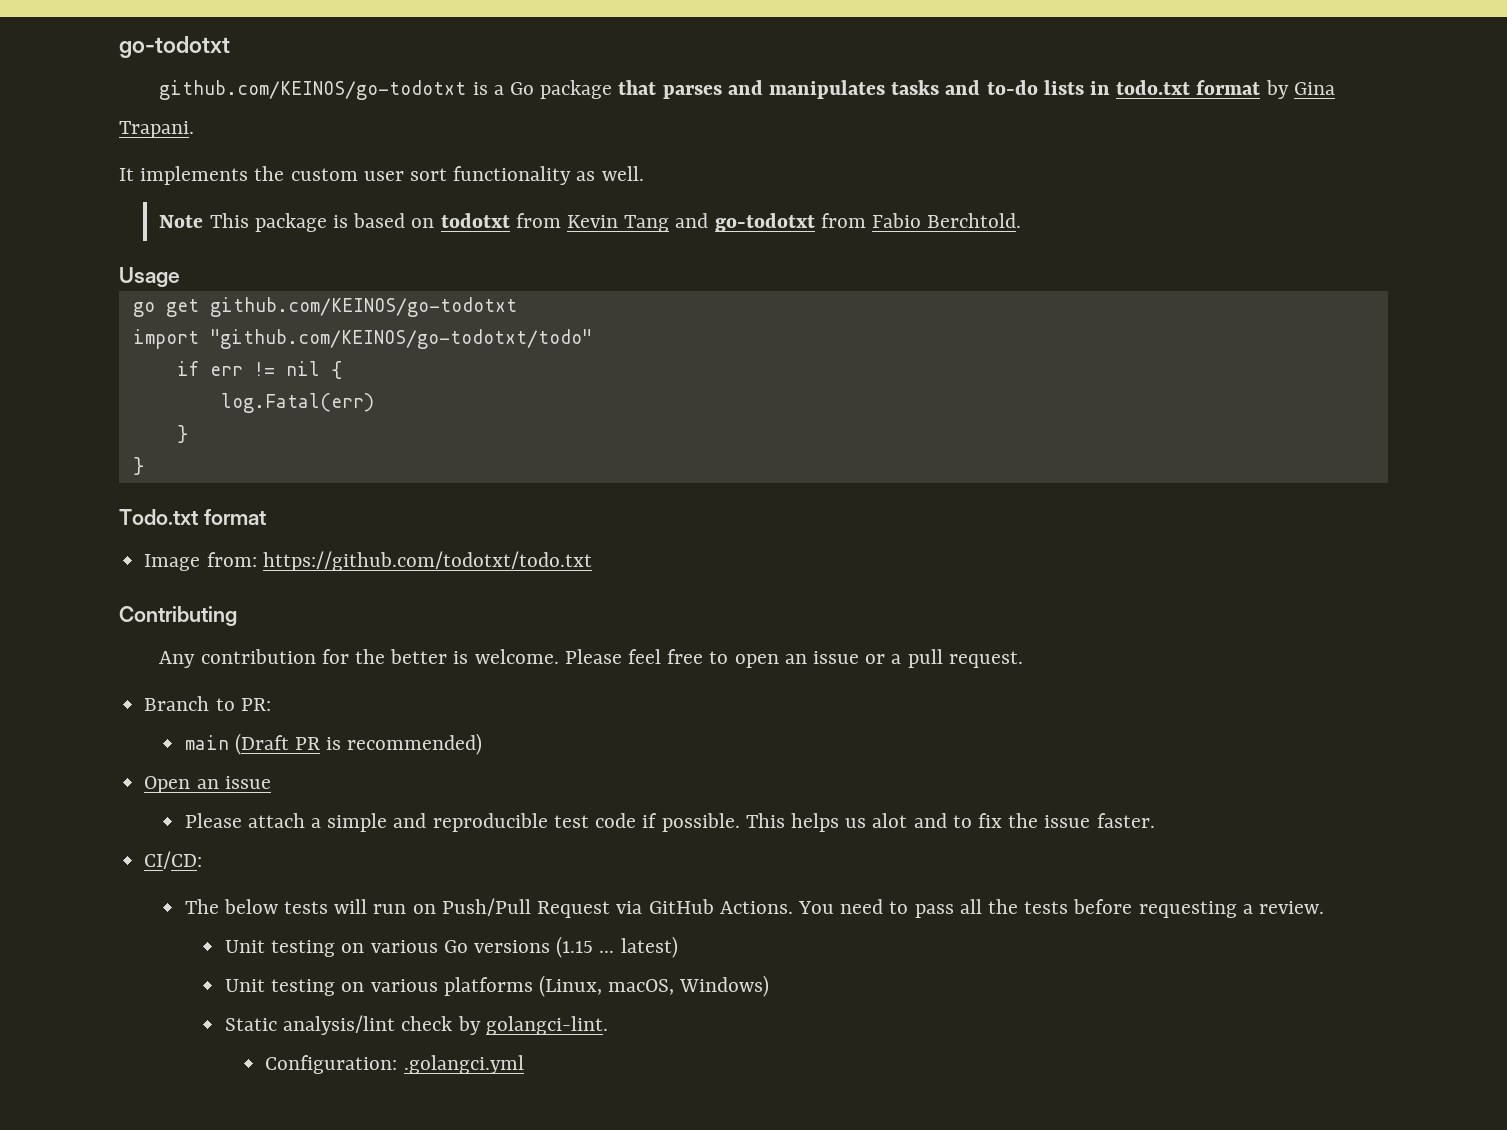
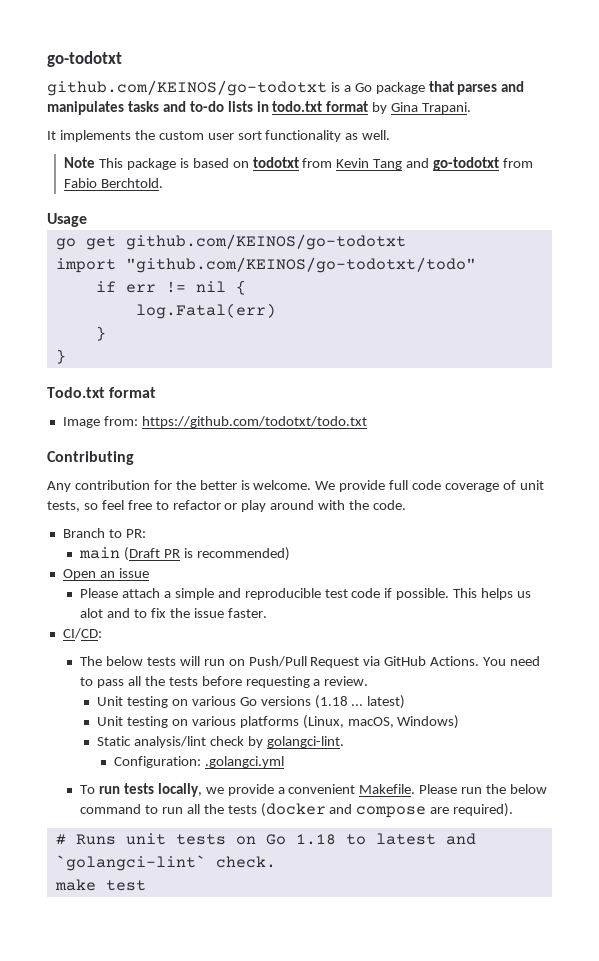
[564,649,1023,668] Please feel free to open an issue or a pull request. -> [315,480,544,492] [47,500,407,512] We provide full code coverage of unit tests, so feel free to refactor or play around with the code.
[556,936,594,958] (1.15 -> [314,695,348,709] (1.18
(524, 1064) none -> [80,783,547,797] [80,803,514,818] [55,833,476,845] [55,855,276,871] [54,879,146,891] // To run tests locally, we provide a convenient Makefile. Please run the below command to run all the tests (docker and compose are required). // # Runs unit tests on Go 1.18 to latest and `golangci-lint` check. // make test

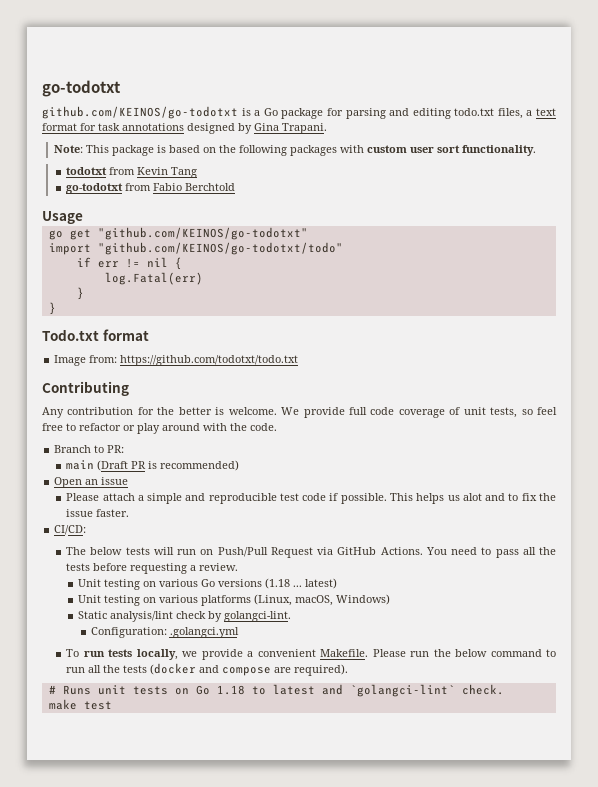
[428,81,525,95] [47,101,472,115] [47,130,391,142] [64,157,96,168] that parses and manipulates tasks and to-do lists in todo.txt format by Gina Trapani. // It implements the custom user sort functionality as well. // Note -> [326,108,556,119] [42,123,327,134] [54,145,84,153] for parsing and editing todo.txt files, a text format for task annotations designed by Gina Trapani. // Note:
(249, 164) none -> [219,145,537,156] the following packages with custom user sort functionality. //
[406,158,430,168] and -> (198, 172) //
[100,178,163,188] Berchtold. -> [185,183,236,191] Berchtold
[125,234,406,250] github.com/KEINOS/go-todotxt -> [97,227,308,240] "github.com/KEINOS/go-todotxt"

